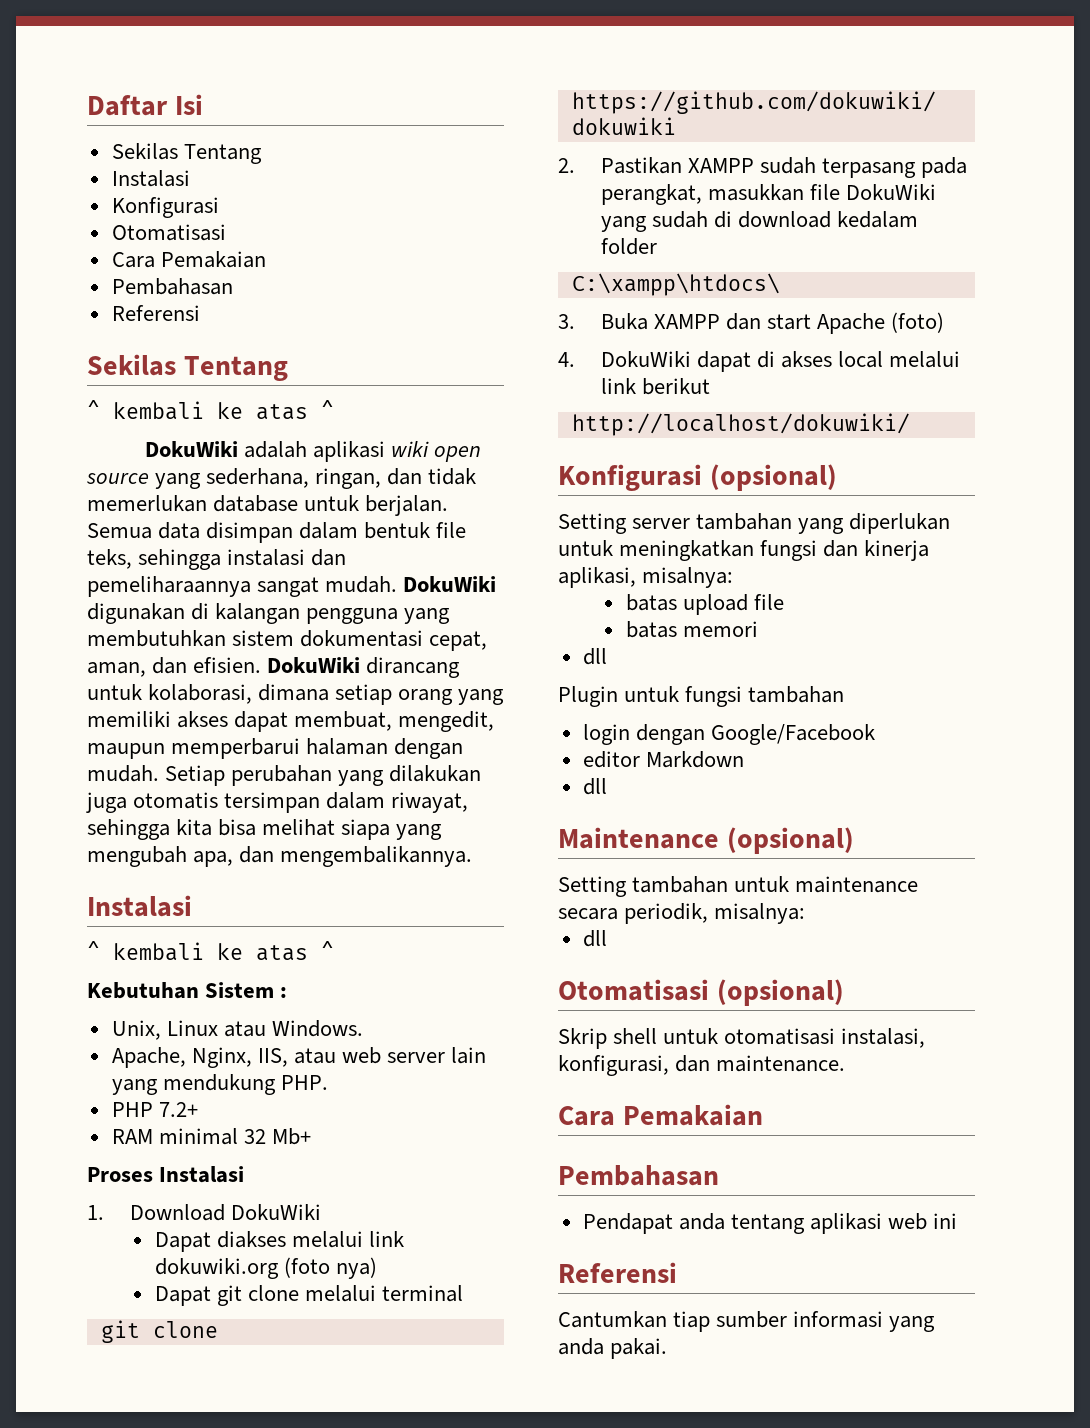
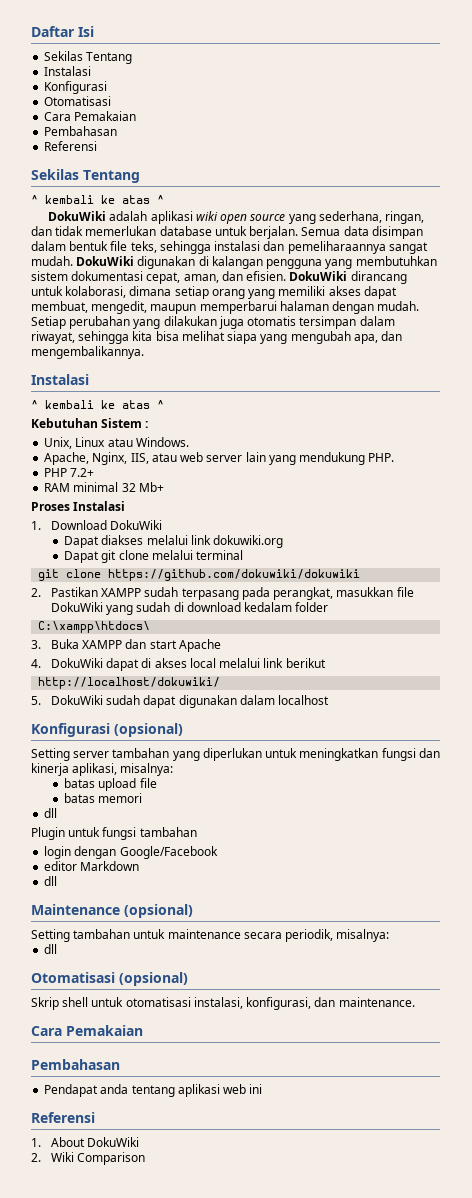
[283,1257,377,1279] (foto nya) -> (284, 541) none
[891,312,945,333] (foto) -> (221, 645) none
(910, 424) none -> [31,695,330,708] // 5. DokuWiki sudah dapat digunakan dalam localhost
[558,1311,936,1332] [558,1338,668,1359] Cantumkan tiap sumber informasi yang anda pakai. -> [31,1137,140,1147] [31,1152,146,1165] 1. About DokuWiki // 2. Wiki Comparison

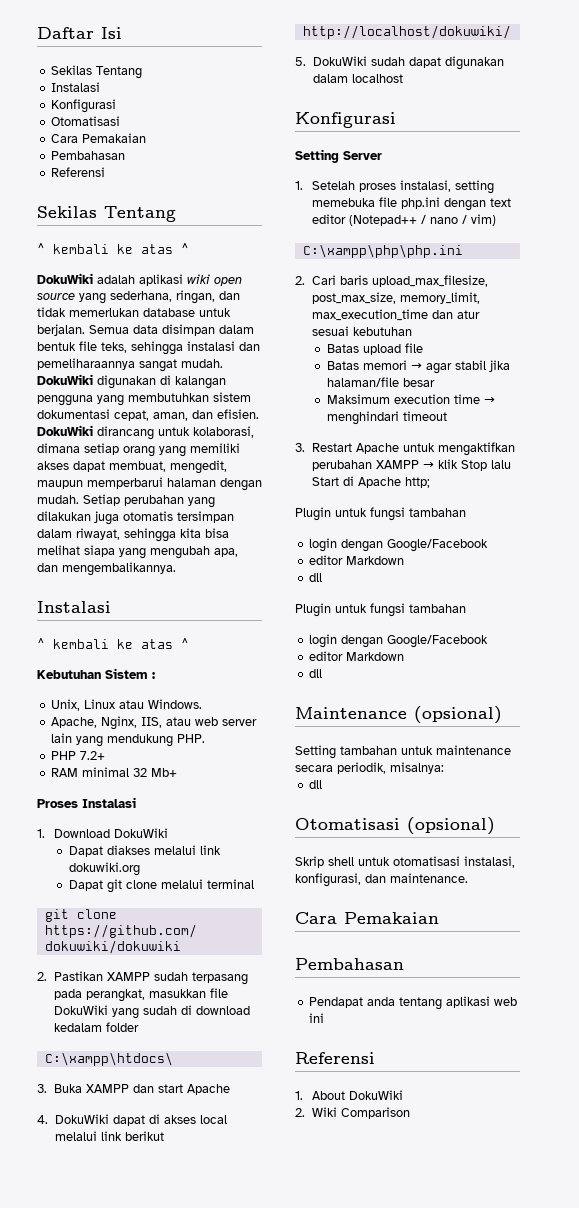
[114,723,183,737] [31,748,440,761] [31,763,174,776] [64,778,96,788] (opsional) // Setting server tambahan yang diperlukan untuk meningkatkan fungsi dan kinerja aplikasi, misalnya: // batas -> [295,149,382,163] [295,180,495,194] [312,197,512,211] [312,214,497,226] [302,244,463,258] [295,275,489,287] [312,292,481,304] [312,309,481,321] [312,326,413,336] [326,344,359,353] // Setting Server // 1. Setelah proses instalasi, setting memebuka file php.ini dengan text editor (Notepad++ / nano / vim) // C:\xampp\php\php.ini // 2. Cari baris upload_max_filesize, post_max_size, memory_limit, max_execution_time dan atur sesuai kebutuhan // Batas
[64,793,96,803] batas -> [326,361,359,370] Batas
(143, 798) none -> [410,360,510,374] [326,377,435,387] [326,394,495,404] [326,411,447,425] [295,442,516,456] [312,459,512,471] [312,476,431,488] [295,507,466,521] [309,538,489,552] [309,555,405,565] → agar stabil jika halaman/file besar // Maksimum execution time → menghindari timeout // 3. Restart Apache untuk mengaktifkan perubahan XAMPP → klik Stop lalu Start di Apache http; // Plugin untuk fungsi tambahan // login dengan Google/Facebook // editor Markdown

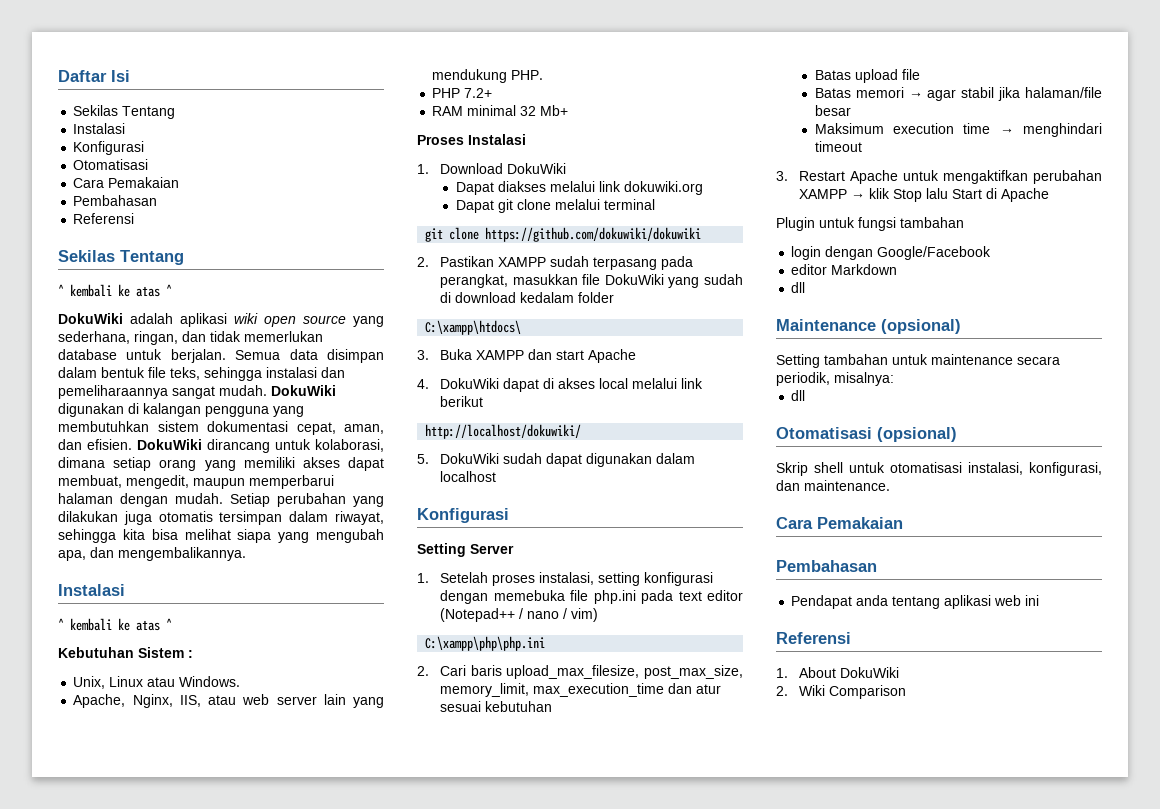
(495, 187) none -> [644,572,714,586] [440,590,489,604] konfigurasi dengan
[444,198,487,211] dengan -> [641,590,674,604] pada
[405,477,431,488] [295,507,466,521] [309,538,489,552] [309,555,405,565] [309,573,323,582] http; // Plugin untuk fungsi tambahan // login dengan Google/Facebook // editor Markdown // dll -> (1050, 195) none

